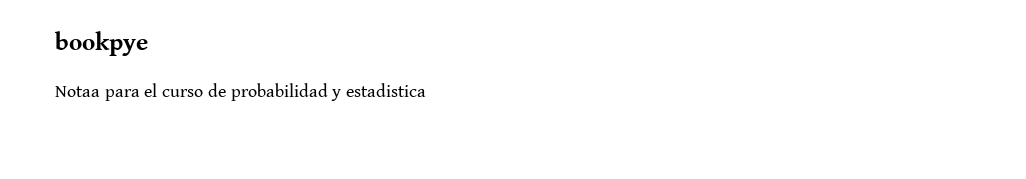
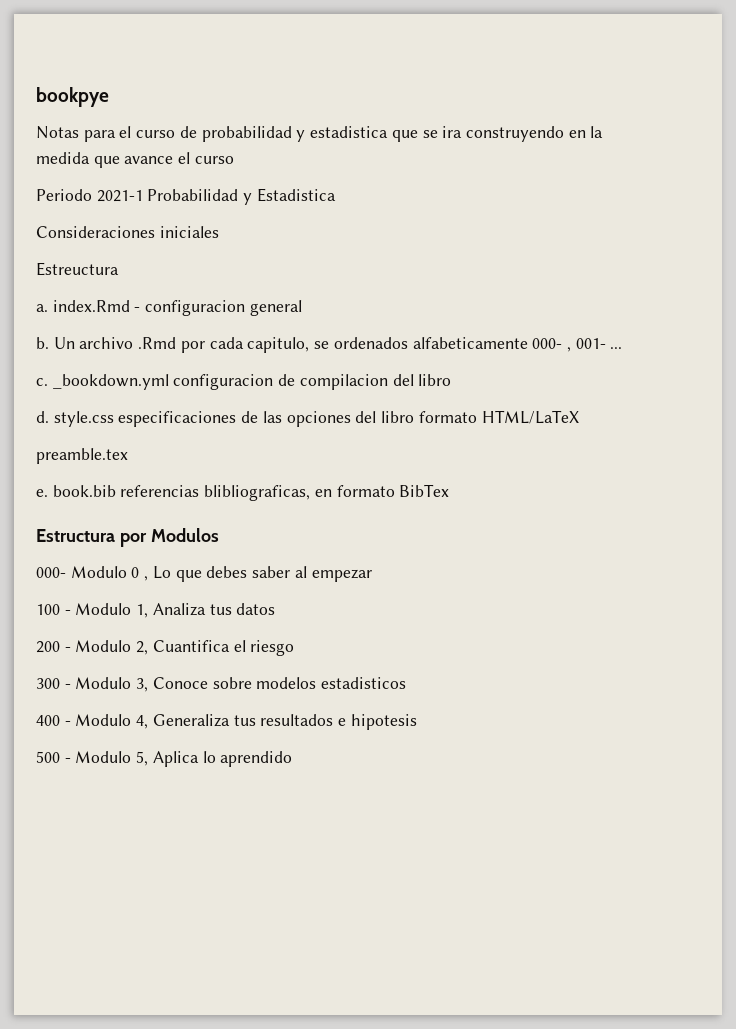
[55,86,100,97] Notaa -> [36,126,79,139] Notas
(427, 90) none -> [391,126,604,142] [36,152,234,168] [36,188,336,205] [36,226,219,238] [36,262,119,276] [36,300,302,316] [36,337,623,353] [36,374,452,390] [36,410,579,427] [36,448,128,464] [36,484,450,501] [36,528,219,547] [36,566,372,582] [36,603,276,618] [36,640,295,656] [36,677,407,692] [36,714,417,730] [36,751,293,767] que se ira construyendo en la medida que avance el curso // Periodo 2021-1 Probabilidad y Estadistica // Consideraciones iniciales // Estreuctura // a. index.Rmd - configuracion general // b. Un archivo .Rmd por cada capitulo, se ordenados alfabeticamente 000- , 001- ... // c. _bookdown.yml configuracion de compilacion del libro // d. style.css especificaciones de las opciones del libro formato HTML/LaTeX // preamble.tex // e. book.bib referencias blibliograficas, en formato BibTex // Estructura por Modulos // 000- Modulo 0 , Lo que debes saber al empezar // 100 - Modulo 1, Analiza tus datos // 200 - Modulo 2, Cuantifica el riesgo // 300 - Modulo 3, Conoce sobre modelos estadisticos // 400 - Modulo 4, Generaliza tus resultados e hipotesis // 500 - Modulo 5, Aplica lo aprendido

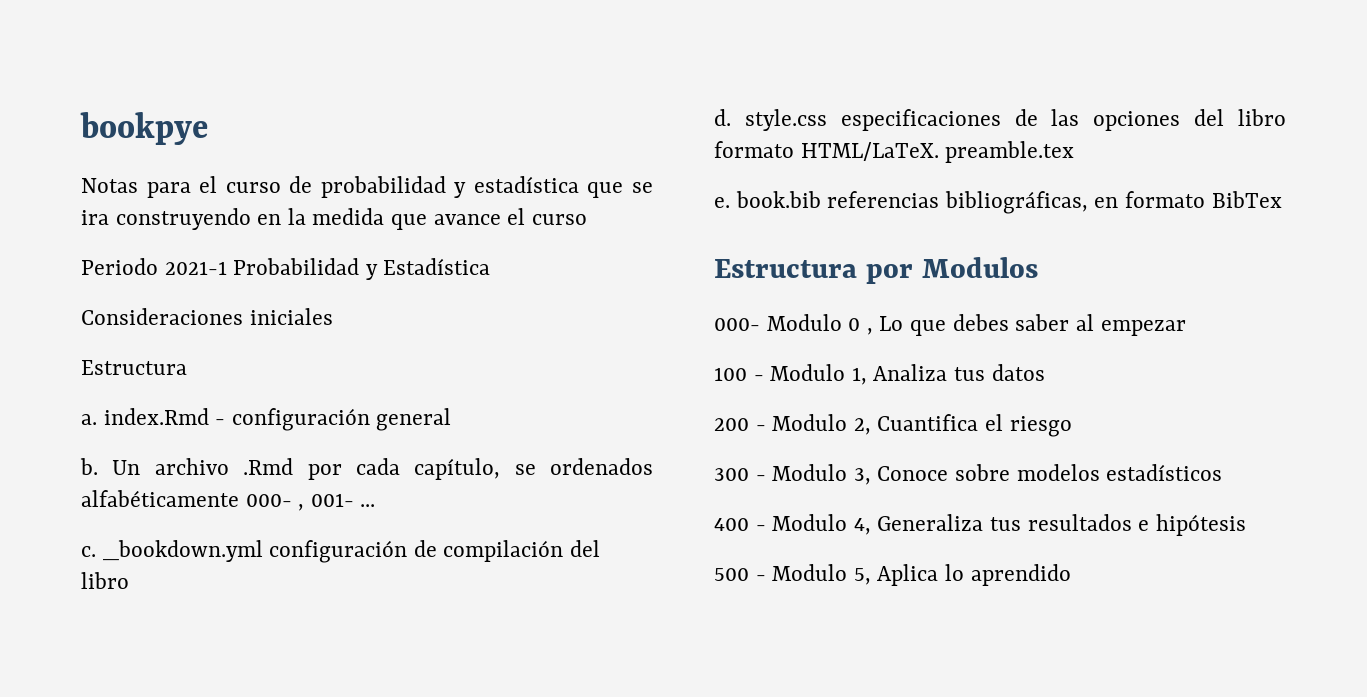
[310,126,389,138] estadistica -> [473,176,579,193] estadística
[256,188,336,202] Estadistica -> [383,258,491,275] Estadística
[36,262,119,276] Estreuctura -> [81,360,187,375] Estructura
[145,300,246,316] configuracion -> [231,408,370,431] configuración
[247,337,310,353] capitulo, -> [414,458,501,480] capítulo,
[412,337,528,349] alfabeticamente -> [81,490,239,507] alfabéticamente
[173,374,388,390] configuracion de compilacion -> [269,540,564,563] configuración de compilación
[481,410,579,424] HTML/LaTeX // -> [800,142,939,161] HTML/LaTeX.
[204,485,311,501] blibliograficas, -> [944,191,1088,214] bibliográficas,
[321,677,407,689] estadisticos -> [1106,464,1223,481] estadísticos
[350,714,417,730] hipotesis -> [1155,514,1246,536] hipótesis

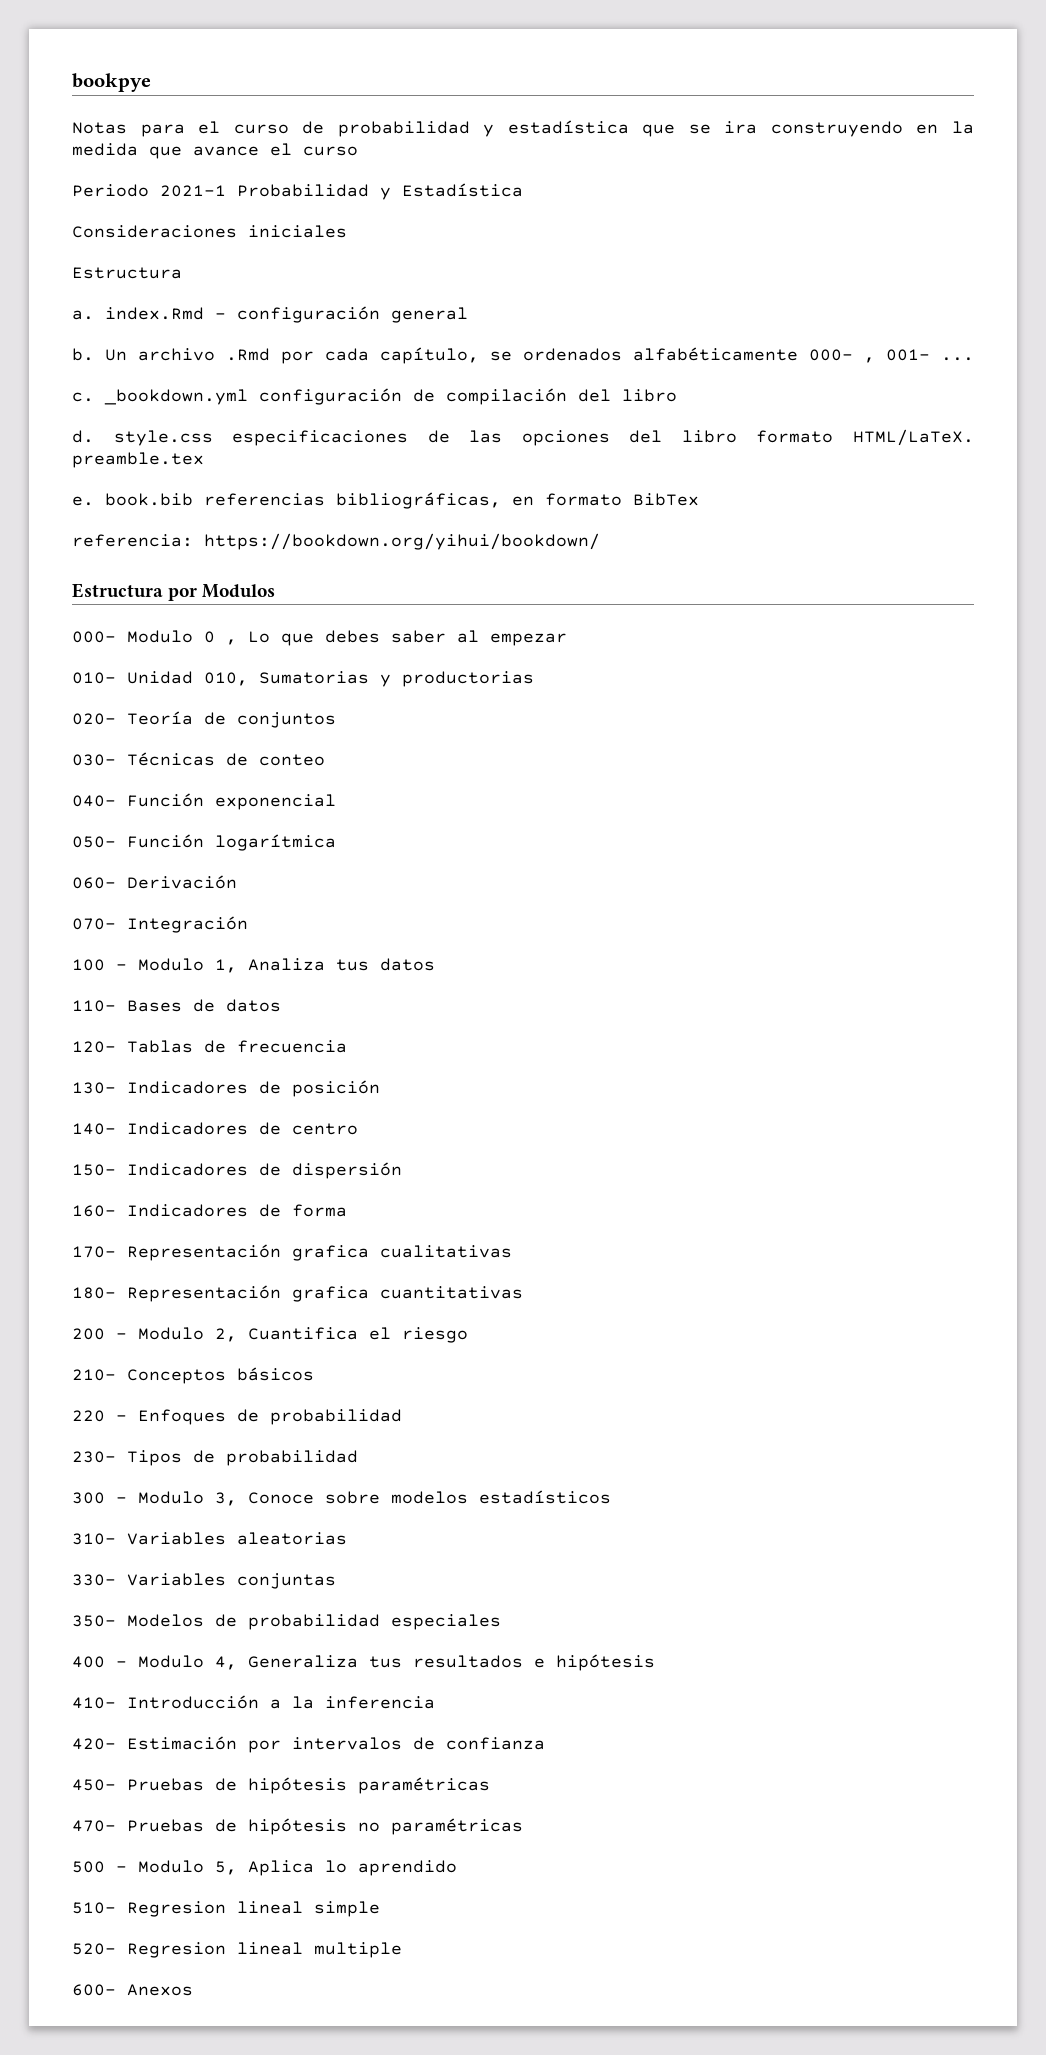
(1282, 199) none -> [72,533,600,550] // referencia: https://bookdown.org/yihui/bookdown/
(1186, 328) none -> [72,671,534,687] [72,711,336,728] [72,752,325,766] [72,793,336,810] [72,834,336,851] [72,875,237,889] [72,916,248,933] // 010- Unidad 010, Sumatorias y productorias // 020- Teoría de conjuntos // 030- Técnicas de conteo // 040- Función exponencial // 050- Función logarítmica // 060- Derivación // 070- Integración
(1045, 372) none -> [72,999,281,1012] [72,1040,347,1053] [72,1080,380,1097] [72,1122,358,1135] [72,1162,402,1179] [72,1204,347,1217] [72,1244,512,1261] [72,1285,523,1302] // 110- Bases de datos // 120- Tablas de frecuencia // 130- Indicadores de posición // 140- Indicadores de centro // 150- Indicadores de dispersión // 160- Indicadores de forma // 170- Representación grafica cualitativas // 180- Representación grafica cuantitativas
(1072, 426) none -> [72,1367,314,1384] [72,1409,402,1425] [72,1450,358,1466] // 210- Conceptos básicos // 220 - Enfoques de probabilidad // 230- Tipos de probabilidad
(1223, 472) none -> [72,1532,347,1545] [72,1573,336,1589] [72,1614,501,1630] // 310- Variables aleatorias // 330- Variables conjuntas // 350- Modelos de probabilidad especiales
(1246, 525) none -> [72,1695,435,1709] [72,1736,545,1753] [72,1777,490,1794] [72,1818,523,1835] // 410- Introducción a la inferencia // 420- Estimación por intervalos de confianza // 450- Pruebas de hipótesis paramétricas // 470- Pruebas de hipótesis no paramétricas
(1071, 575) none -> [72,1901,380,1917] [72,1942,402,1958] [72,1984,193,1996] // 510- Regresion lineal simple // 520- Regresion lineal multiple // 600- Anexos

